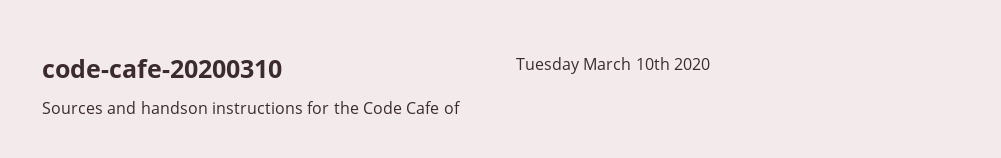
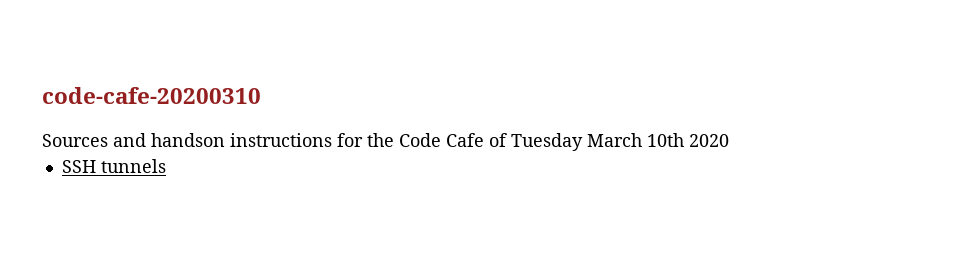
(710, 64) none -> [61,159,166,173] // SSH tunnels

